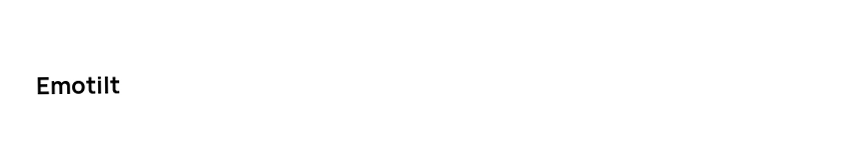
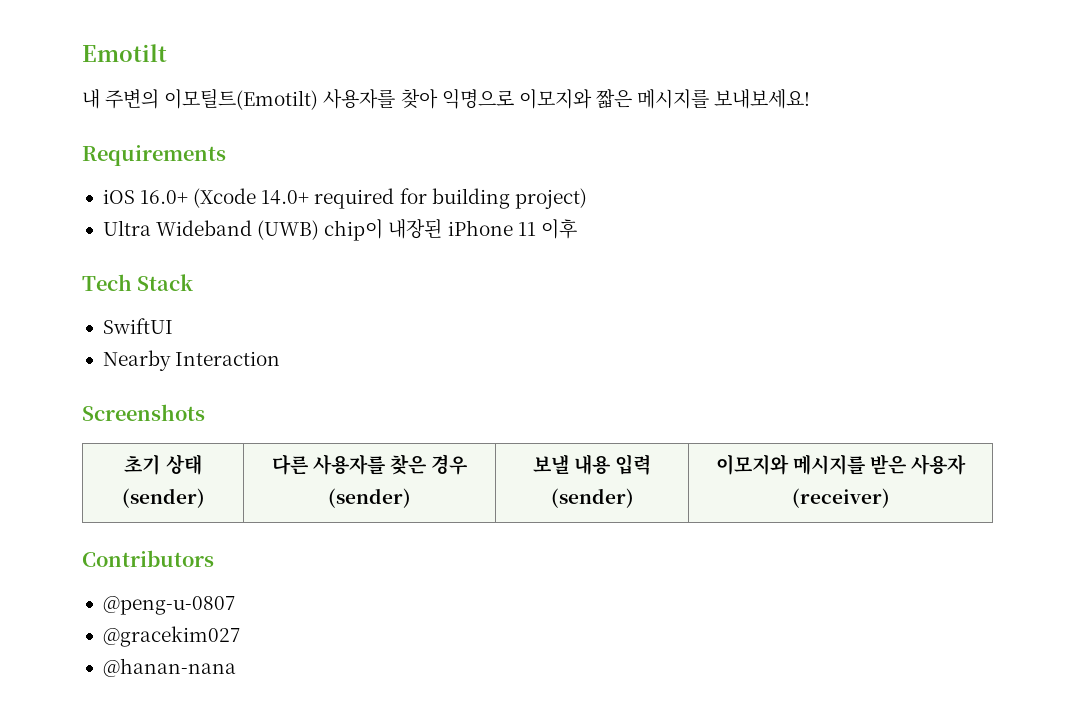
(121, 85) none -> [82,88,811,110] [82,145,226,166] [102,188,587,209] [102,219,577,241] [82,274,194,291] [102,318,173,334] [102,350,281,371] [82,404,205,421] [124,454,202,475] [121,488,205,508] [271,454,469,475] [328,488,411,508] [532,454,652,475] [550,488,634,508] [715,454,967,475] [791,488,890,508] [82,550,214,567] [102,596,235,615] [102,626,240,647] [102,658,236,677] // 내 주변의 이모틸트(Emotilt) 사용자를 찾아 익명으로 이모지와 짧은 메시지를 보내보세요! // Requirements // iOS 16.0+ (Xcode 14.0+ required for building project) // Ultra Wideband (UWB) chip이 내장된 iPhone 11 이후 // Tech Stack // SwiftUI // Nearby Interaction // Screenshots // 초기 상태 (sender) | 다른 사용자를 찾은 경우 (sender) | 보낼 내용 입력 (sender) | 이모지와 메시지를 받은 사용자 (receiver) // Contributors // @peng-u-0807 // @gracekim027 // @hanan-nana

